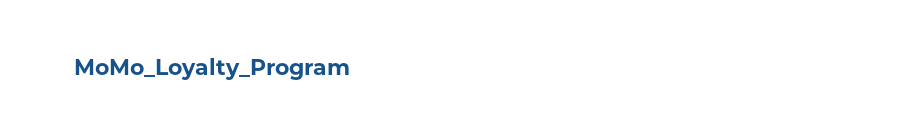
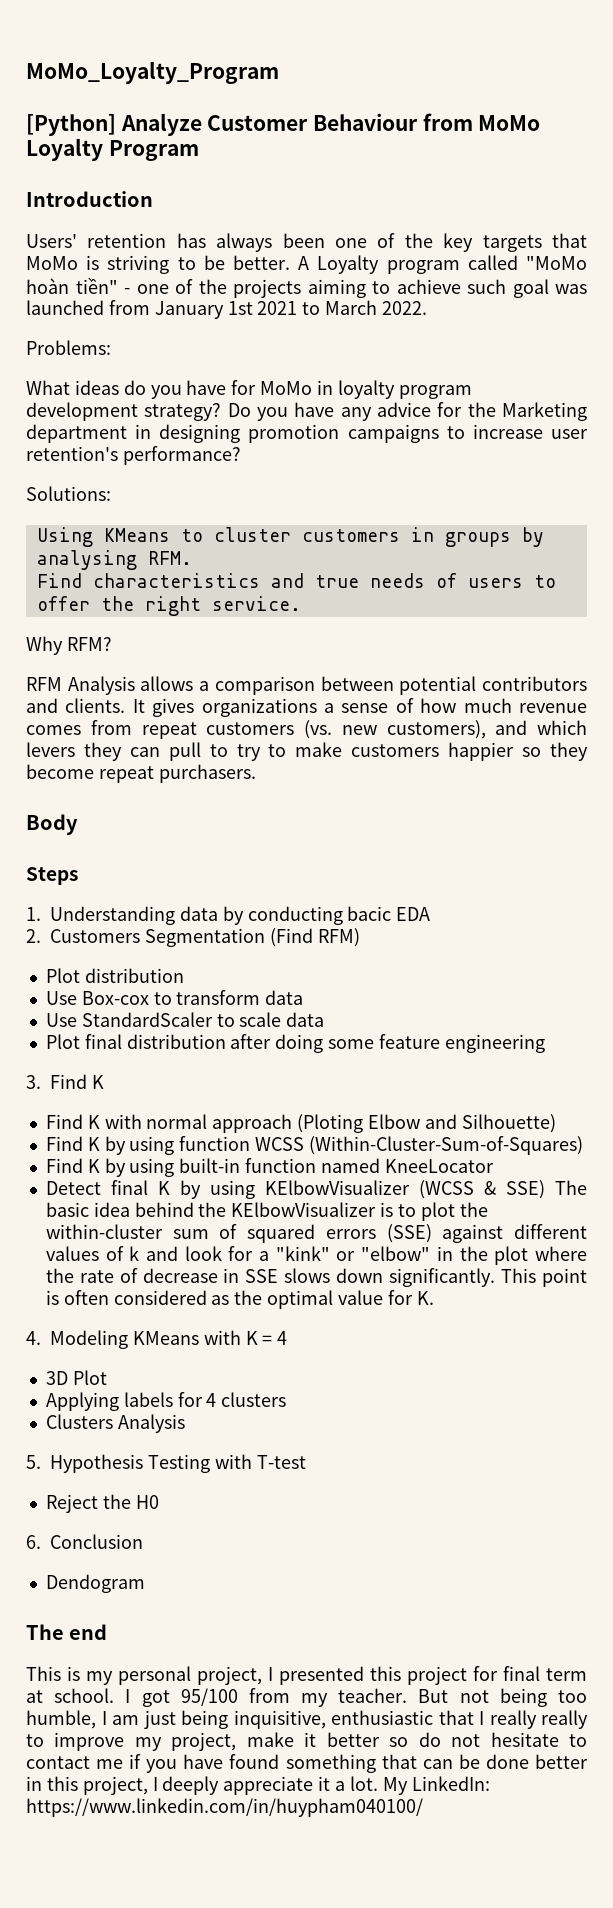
(350, 69) none -> [26,113,541,136] [26,138,199,161] [26,191,153,207] [26,233,587,252] [26,255,587,274] [26,277,587,298] [26,300,428,319] [26,340,111,355] [26,380,472,399] [26,402,587,421] [26,424,588,443] [26,446,241,465] [26,486,111,501] [36,527,544,547] [36,550,192,570] [36,573,556,588] [36,596,301,616] [26,636,112,655] [26,676,587,695] [26,698,587,717] [26,720,587,739] [26,742,588,761] [26,764,256,783] [26,814,78,835] [26,867,78,885] [26,906,431,925] [26,928,360,947] [45,968,184,983] [45,990,304,1005] [45,1012,325,1027] [45,1034,545,1053] [26,1074,104,1089] [45,1114,556,1133] [45,1136,583,1155] [45,1158,494,1177] [45,1180,588,1199] [45,1202,488,1221] [45,1224,587,1243] [45,1246,587,1265] [45,1268,588,1287] [45,1290,434,1309] [26,1330,288,1349] [45,1370,107,1385] [45,1392,287,1411] [45,1414,185,1433] [26,1454,306,1473] [45,1494,159,1513] [26,1534,143,1549] [45,1574,145,1593] [26,1624,108,1640] [26,1666,587,1685] [26,1688,587,1707] [26,1710,588,1729] [26,1732,587,1751] [26,1754,588,1773] [26,1776,490,1795] [26,1798,423,1817] // [Python] Analyze Customer Behaviour from MoMo Loyalty Program // Introduction // Users' retention has always been one of the key targets that MoMo is striving to be better. A Loyalty program called "MoMo hoàn tiền" - one of the projects aiming to achieve such goal was launched from January 1st 2021 to March 2022. // Problems: // What ideas do you have for MoMo in loyalty program development strategy? Do you have any advice for the Marketing department in designing promotion campaigns to increase user retention's performance? // Solutions: // Using KMeans to cluster customers in groups by analysing RFM. // Find characteristics and true needs of users to offer the right service. // Why RFM? // RFM Analysis allows a comparison between potential contributors and clients. It gives organizations a sense of how much revenue comes from repeat customers (vs. new customers), and which levers they can pull to try to make customers happier so they become repeat purchasers. // Body // Steps // 1. Understanding data by conducting bacic EDA // 2. Customers Segmentation (Find RFM) // Plot distribution // Use Box-cox to transform data // Use StandardScaler to scale data // Plot final distribution after doing some feature engineering // 3. Find K // Find K with normal approach (Ploting Elbow and Silhouette) // Find K by using function WCSS (Within-Cluster-Sum-of-Squares) // Find K by using built-in function named KneeLocator // Detect final K by using KElbowVisualizer (WCSS & SSE) The basic idea behind the KElbowVisualizer is to plot the within-cluster sum of squared errors (SSE) against different values of k and look for a "kink" or "elbow" in the plot where the rate of decrease in SSE slows down significantly. This point is often considered as the optimal value for K. // 4. Modeling KMeans with K = 4 // 3D Plot // Applying labels for 4 clusters // Clusters Analysis // 5. Hypothesis Testing with T-test // Reject the H0 // 6. Conclusion // Dendogram // The end // This is my personal project, I presented this project for final term at school. I got 95/100 from my teacher. But not being too humble, I am just being inquisitive, enthusiastic that I really really to improve my project, make it better so do not hesitate to contact me if you have found something that can be done better in this project, I deeply appreciate it a lot. My LinkedIn: https://www.linkedin.com/in/huypham040100/

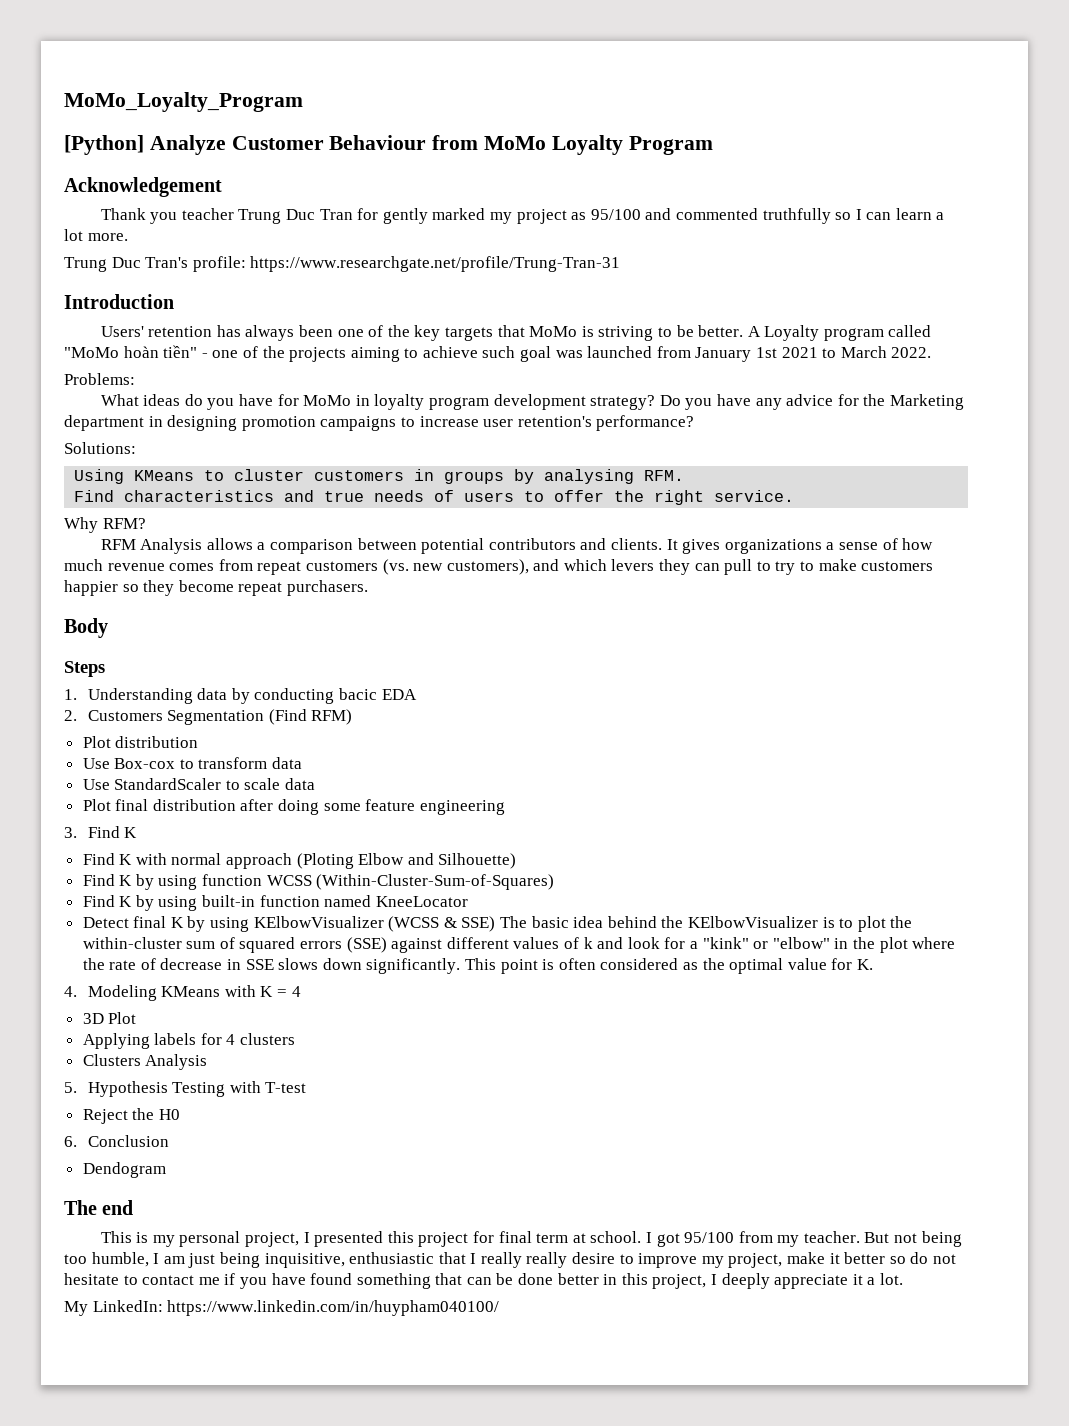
(199, 150) none -> [64,177,222,197] [100,208,945,224] [64,229,128,241] [64,256,621,272] // Acknowledgement // Thank you teacher Trung Duc Tran for gently marked my project as 95/100 and commented truthfully so I can learn a lot more. // Trung Duc Tran's profile: https://www.researchgate.net/profile/Trung-Tran-31
(588, 1719) none -> [572,1252,616,1264] desire
(378, 1783) none -> (903, 1279) //

